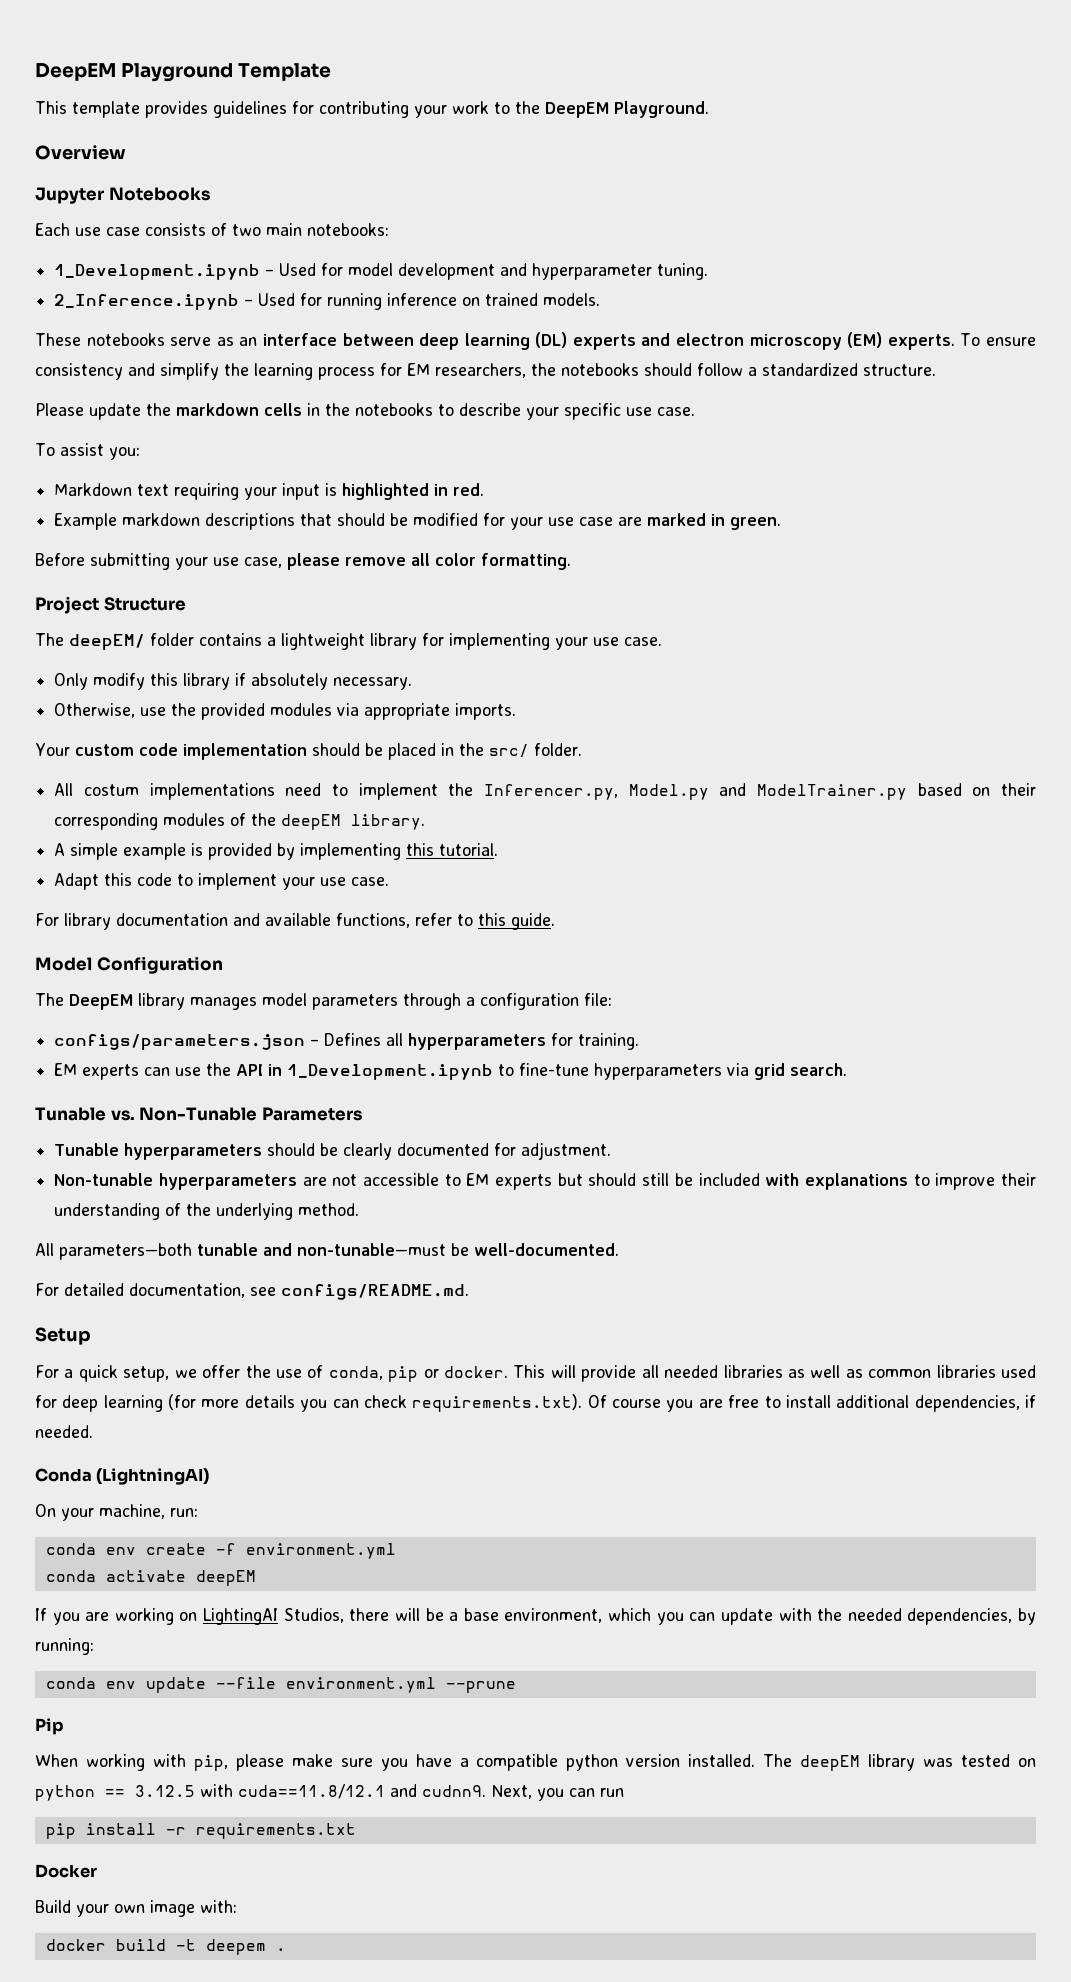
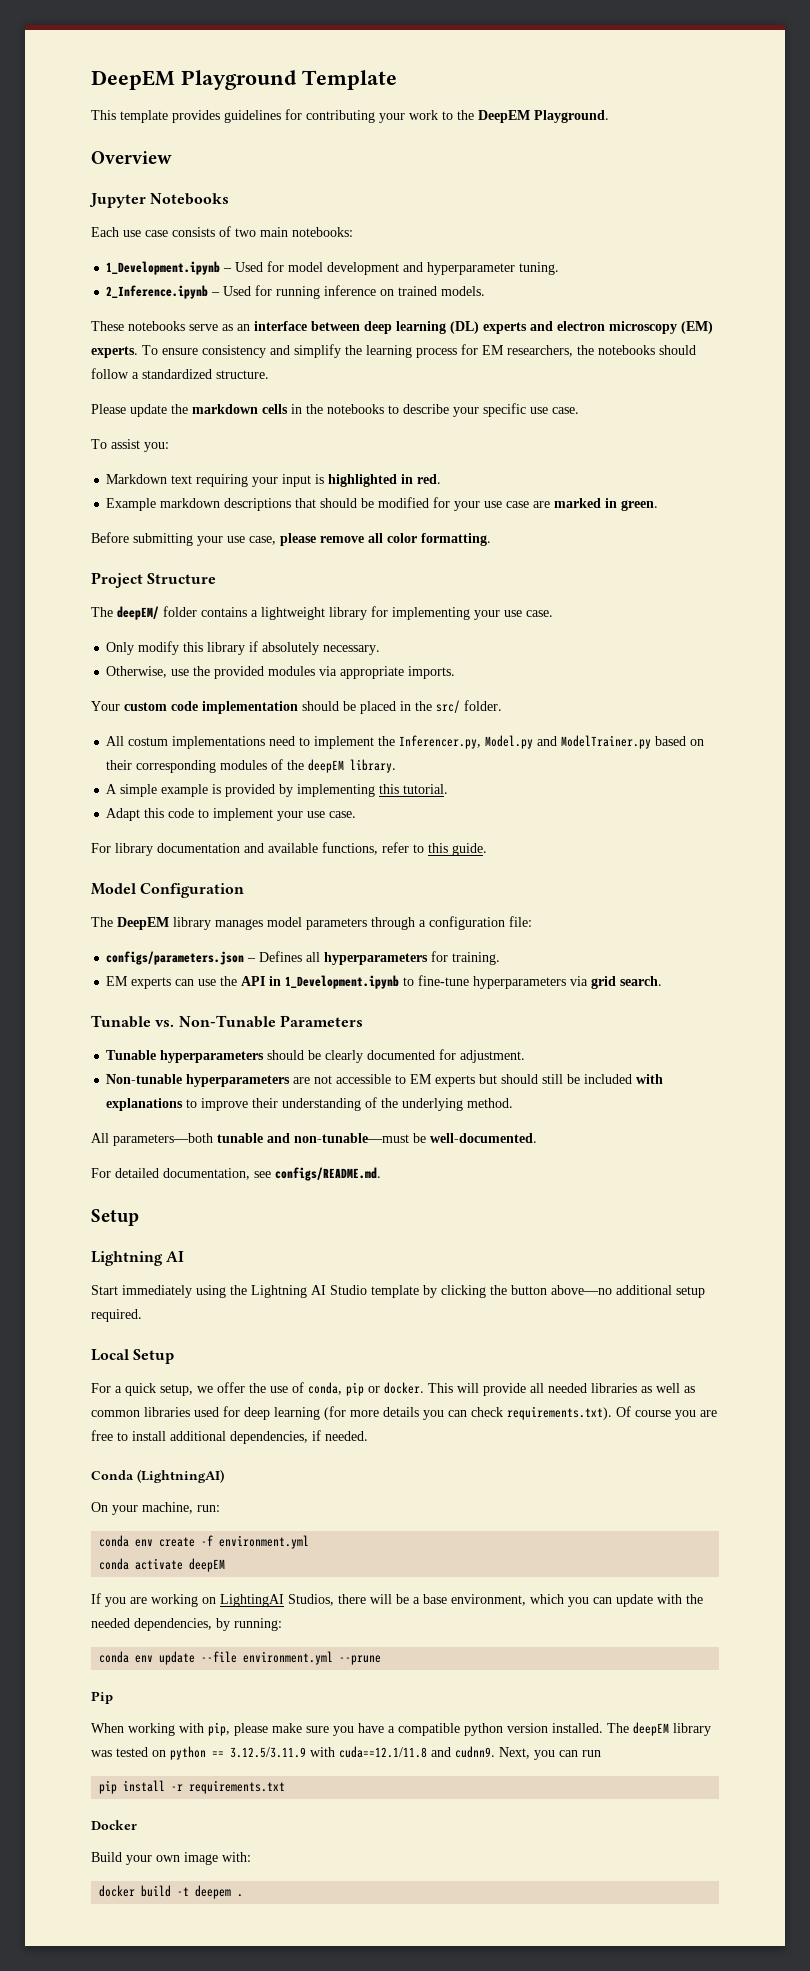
(91, 1336) none -> [91,1251,185,1266] [91,1285,705,1298] [91,1309,142,1322] [91,1349,175,1364] // Lightning AI // Start immediately using the Lightning AI Studio template by clicking the button above—no additional setup required. // Local Setup
[135,1784,385,1799] 3.12.5 with cuda==11.8/12.1 -> [230,1746,427,1758] 3.12.5/3.11.9 with cuda==12.1/11.8

